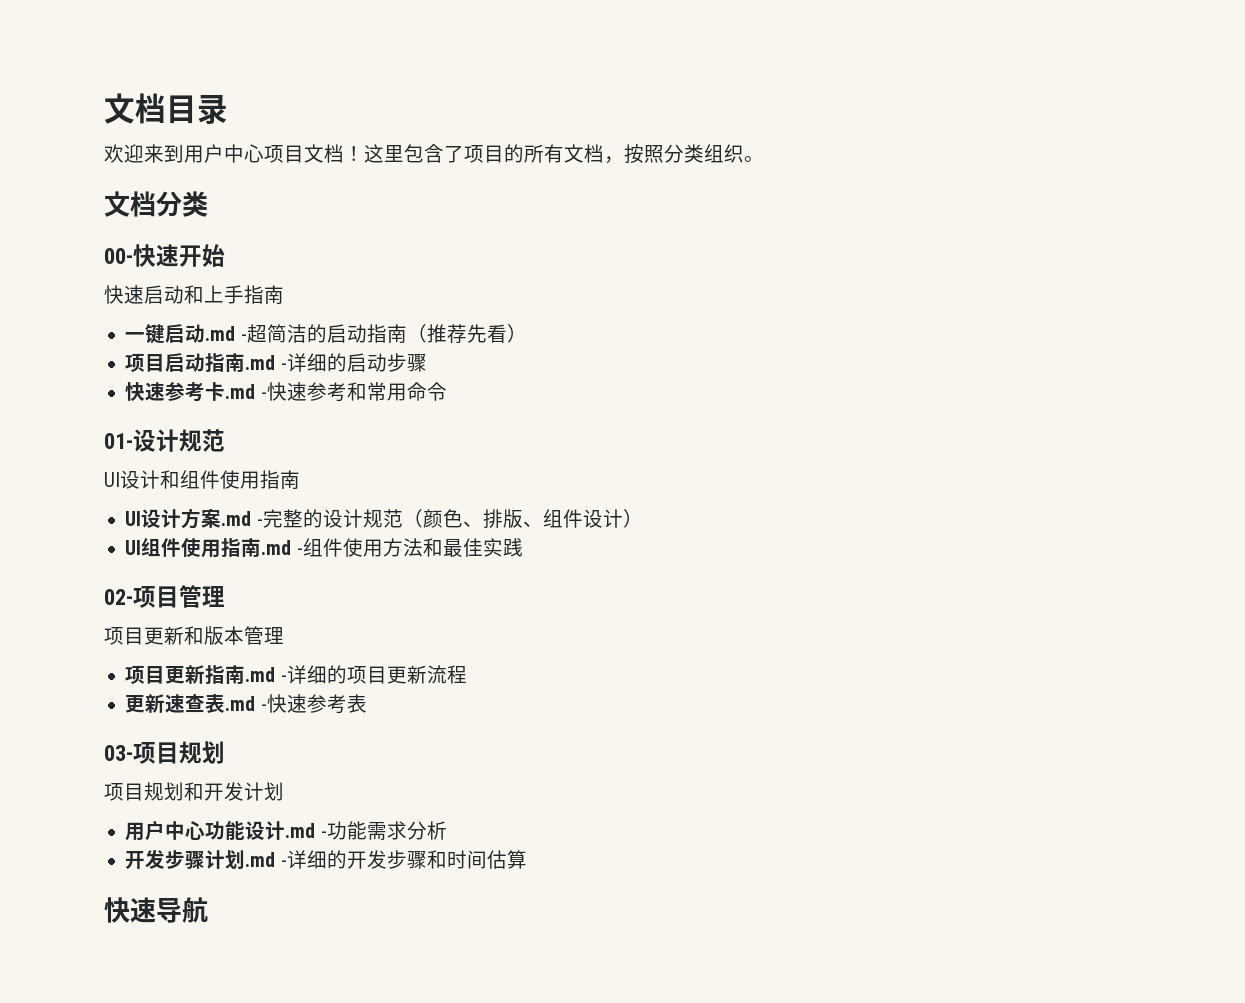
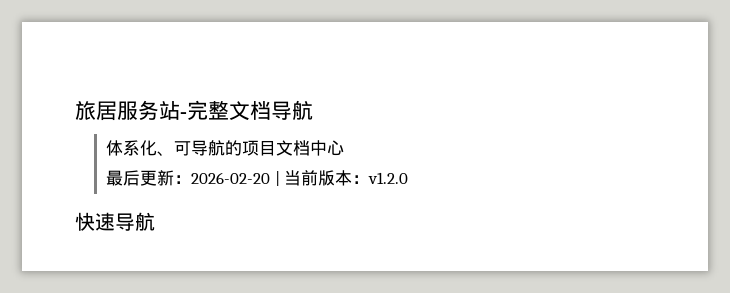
[104,93,228,125] [104,144,764,164] [104,191,208,217] [104,244,225,267] [104,285,284,304] [125,324,527,344] [125,353,427,372] [125,382,447,402] [104,429,225,452] [104,470,300,489] [125,508,643,529] [125,538,523,558] [104,585,225,608] [104,626,284,645] [125,665,467,684] [125,693,367,714] [104,741,225,764] [104,782,284,801] [125,820,447,841] [125,849,527,869] 文档目录 // 欢迎来到用户中心项目文档！这里包含了项目的所有文档，按照分类组织。 // 文档分类 // 00-快速开始 // 快速启动和上手指南 // 一键启动.md -超简洁的启动指南（推荐先看） // 项目启动指南.md -详细的启动步骤 // 快速参考卡.md -快速参考和常用命令 // 01-设计规范 // UI设计和组件使用指南 // UI设计方案.md -完整的设计规范（颜色、排版、组件设计） // UI组件使用指南.md -组件使用方法和最佳实践 // 02-项目管理 // 项目更新和版本管理 // 项目更新指南.md -详细的项目更新流程 // 更新速查表.md -快速参考表 // 03-项目规划 // 项目规划和开发计划 // 用户中心功能设计.md -功能需求分析 // 开发步骤计划.md -详细的开发步骤和时间估算 -> [75,100,313,121] [105,140,344,156] [105,170,409,186] 旅居服务站-完整文档导航 // 体系化、可导航的项目文档中心 // 最后更新：2026-02-20 | 当前版本：v1.2.0

